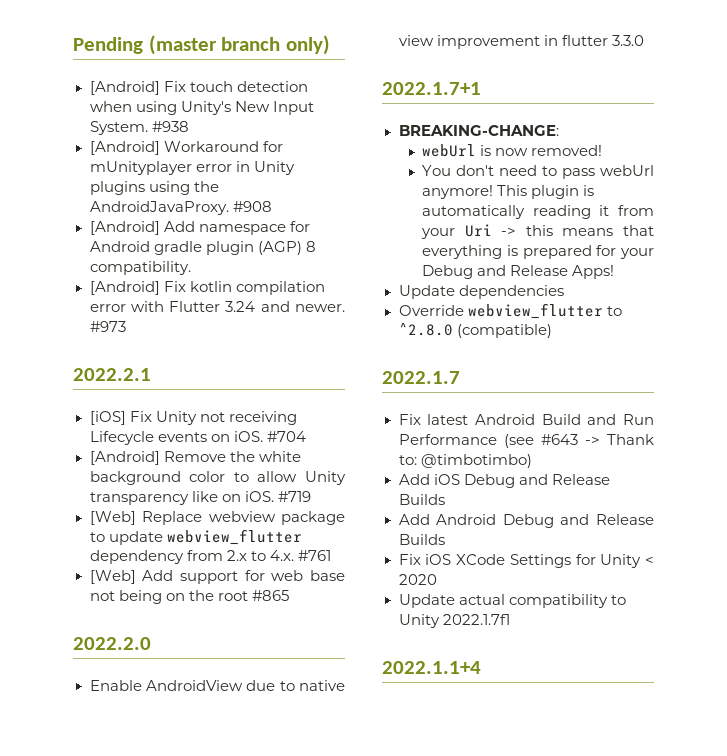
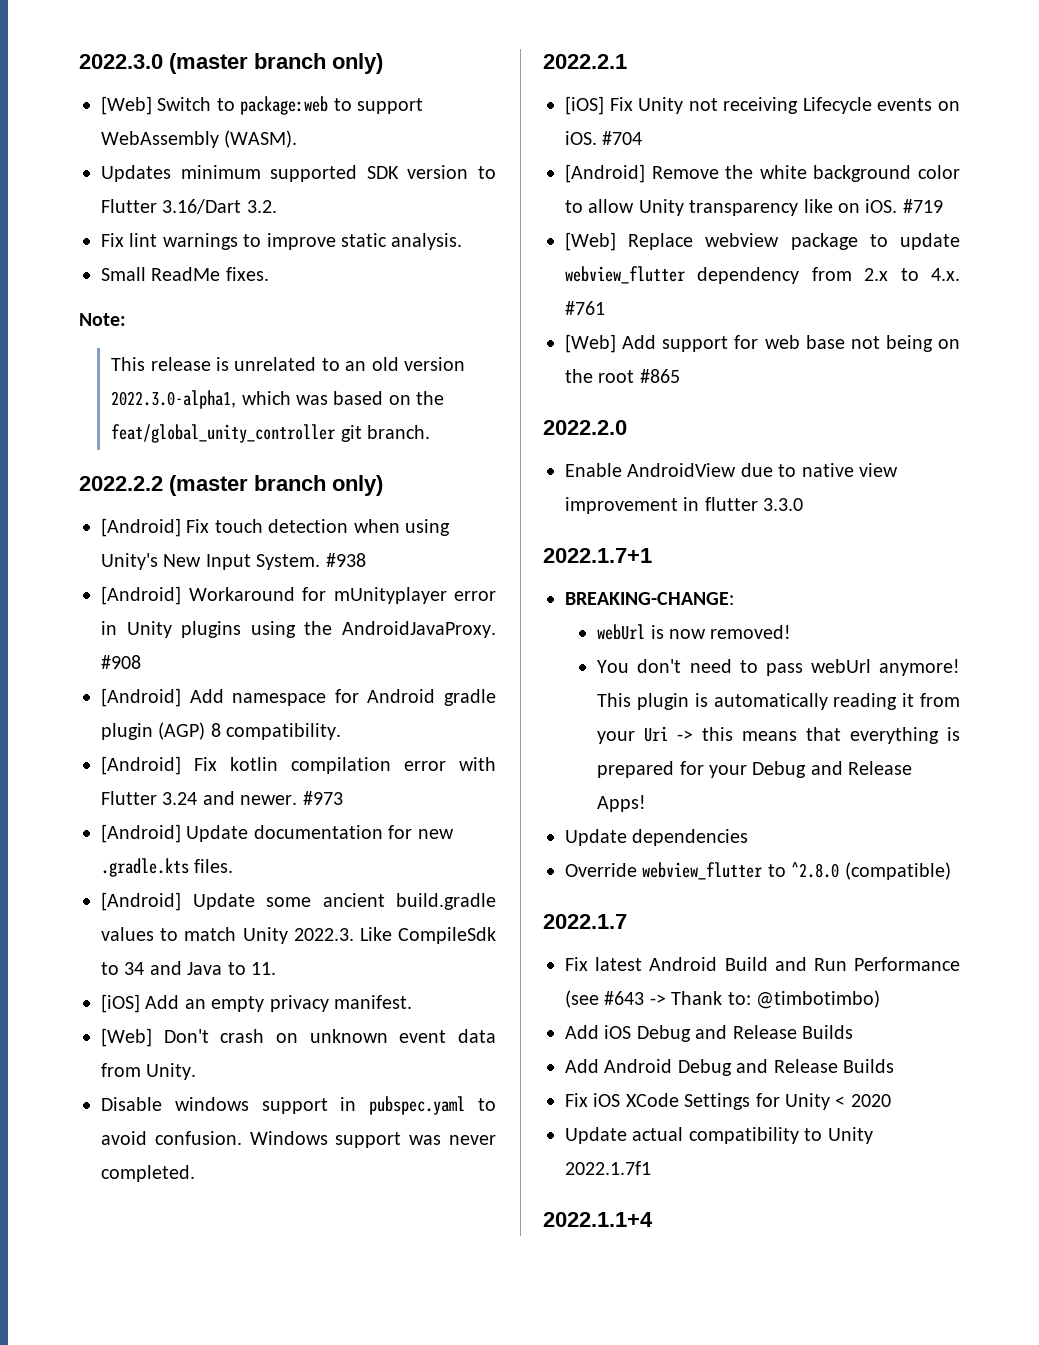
[73,37,143,54] Pending -> [79,53,383,74] [101,96,423,115] [101,130,298,148] [101,165,497,182] [101,199,277,214] [101,233,463,250] [101,267,269,281] [79,313,126,326] [111,357,466,371] [111,390,445,409] [111,424,431,443] [79,476,163,491] 2022.3.0 (master branch only) // [Web] Switch to package:web to support WebAssembly (WASM). // Updates minimum supported SDK version to Flutter 3.16/Dart 3.2. // Fix lint warnings to improve static analysis. // Small ReadMe fixes. // Note: // This release is unrelated to an old version 2022.3.0-alpha1, which was based on the feat/global_unity_controller git branch. // 2022.2.2
(126, 326) none -> [101,824,454,843] [101,858,234,877] [101,892,496,911] [101,927,496,944] [101,961,276,975] [101,994,412,1013] [101,1028,497,1047] [101,1063,197,1080] [101,1096,497,1115] [101,1131,497,1148] [101,1165,195,1182] // [Android] Update documentation for new .gradle.kts files. // [Android] Update some ancient build.gradle values to match Unity 2022.3. Like CompileSdk to 34 and Java to 11. // [iOS] Add an empty privacy manifest. // [Web] Don't crash on unknown event data from Unity. // Disable windows support in pubspec.yaml to avoid confusion. Windows support was never completed.

